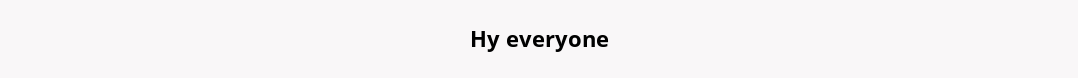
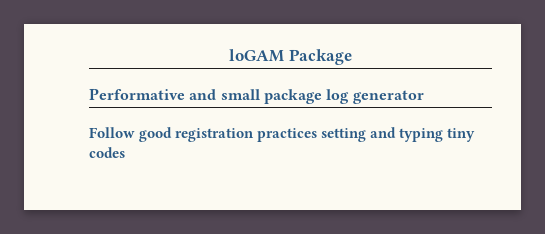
[469,31,609,52] Hy everyone -> [229,49,352,65] [89,88,424,104] [89,127,476,142] [89,147,125,158] loGAM Package // Performative and small package log generator // Follow good registration practices setting and typing tiny codes

